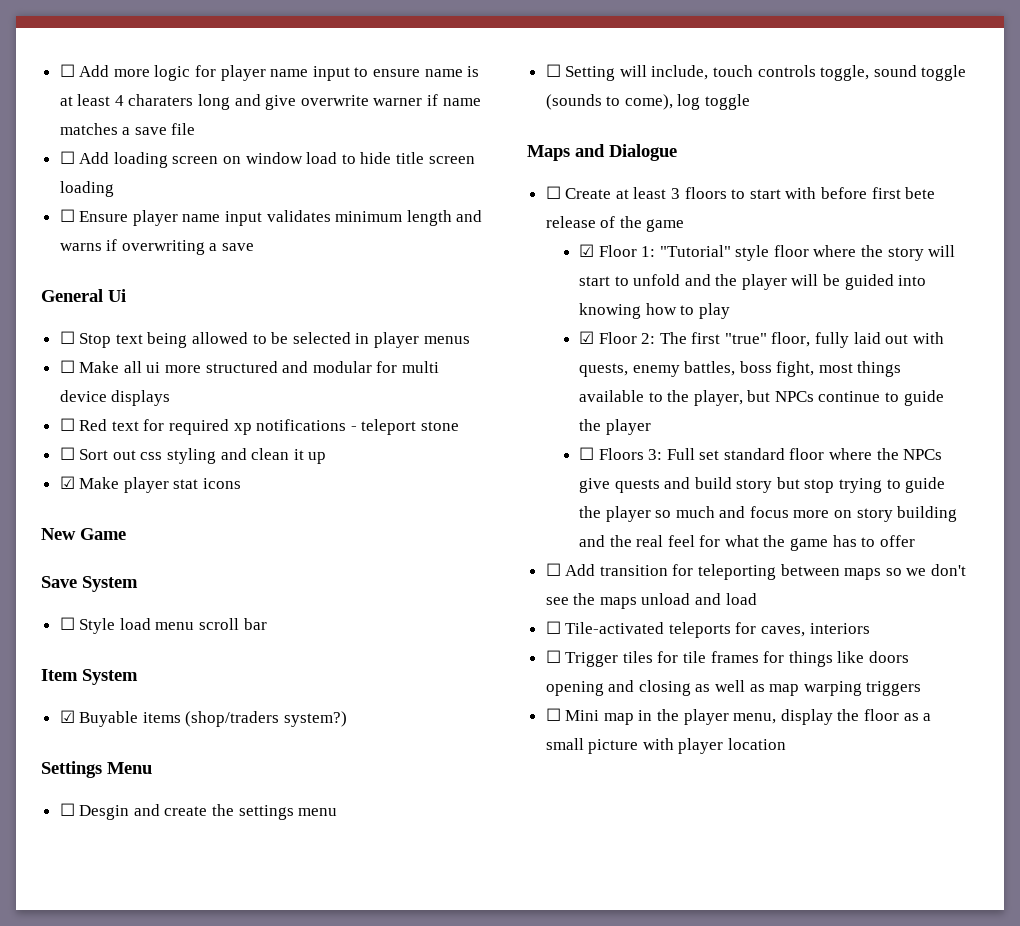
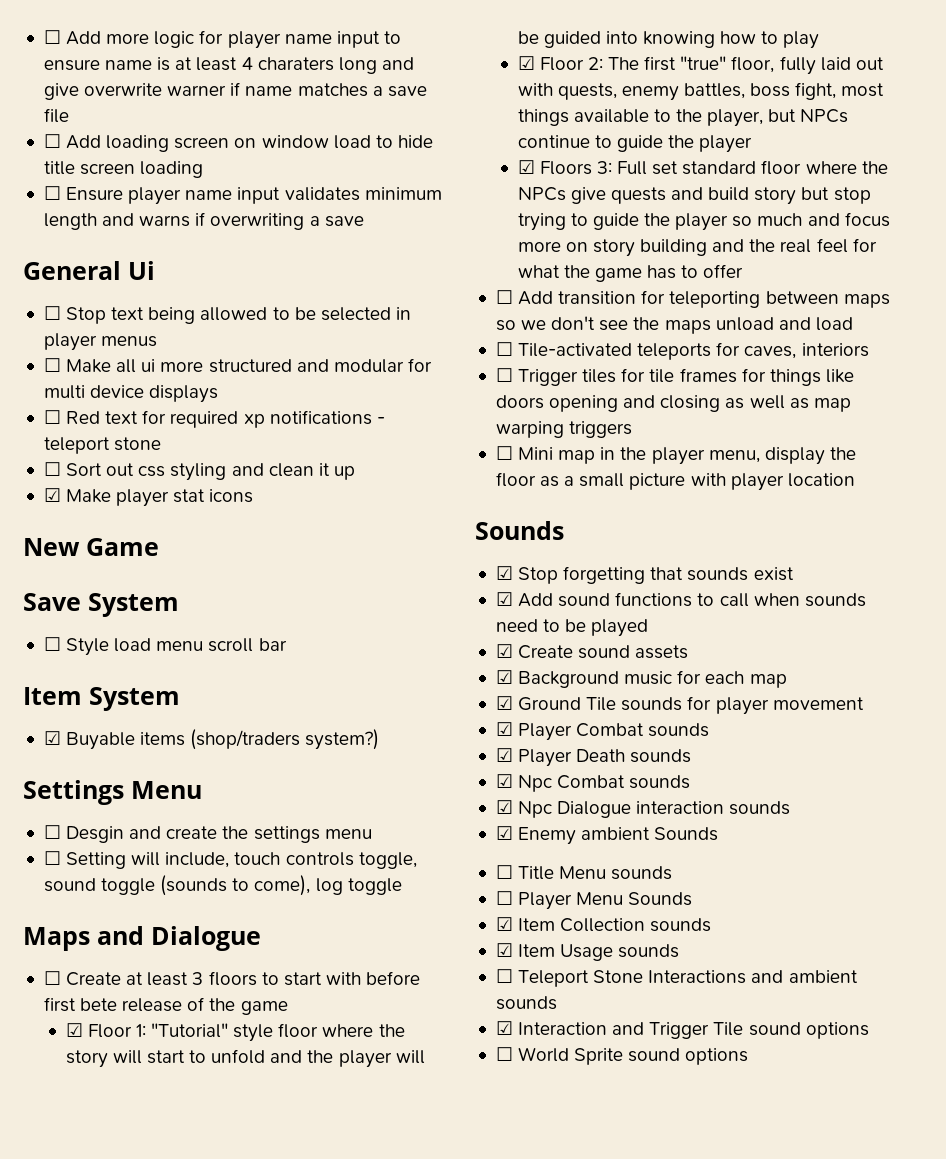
[578,447,594,460] ☐ -> [517,160,535,174] ☑
(787, 744) none -> [475,521,564,540] [495,566,794,584] [495,592,866,607] [495,619,649,637] [495,644,689,659] [495,670,787,688] [495,696,864,715] [495,722,710,741] [495,748,692,767] [495,774,691,792] [495,800,791,818] [495,826,719,845] [495,865,673,880] [495,891,693,910] [495,917,712,932] [495,943,680,961] [495,969,858,987] [495,996,557,1010] [495,1021,869,1039] [495,1047,749,1065] // Sounds // ☑ Stop forgetting that sounds exist // ☑ Add sound functions to call when sounds need to be played // ☑ Create sound assets // ☑ Background music for each map // ☑ Ground Tile sounds for player movement // ☑ Player Combat sounds // ☑ Player Death sounds // ☑ Npc Combat sounds // ☑ Npc Dialogue interaction sounds // ☑ Enemy ambient Sounds // ☐ Title Menu sounds // ☐ Player Menu Sounds // ☑ Item Collection sounds // ☑ Item Usage sounds // ☐ Teleport Stone Interactions and ambient sounds // ☑ Interaction and Trigger Tile sound options // ☐ World Sprite sound options

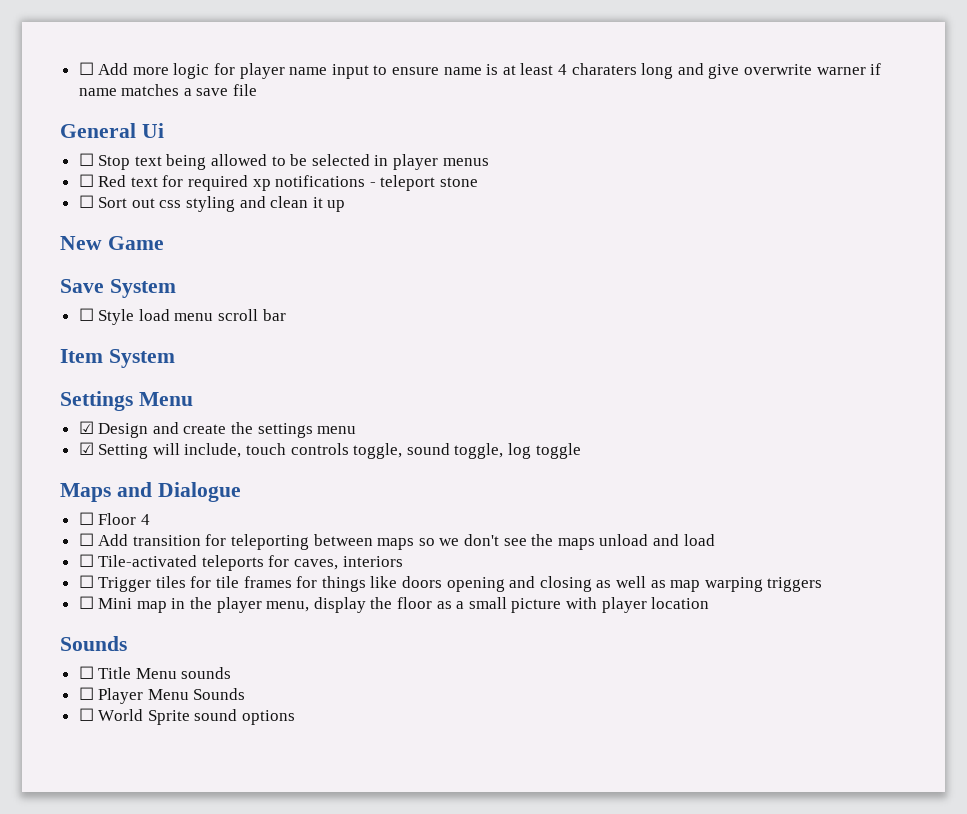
[43,134,433,152] [43,161,204,178] [43,186,442,205] [43,212,364,230] // ☐ Add loading screen on window load to hide title screen loading // ☐ Ensure player name input validates minimum length and warns if overwriting a save -> (258, 90) none
[43,358,432,373] [43,385,219,403] // ☐ Make all ui more structured and modular for multi device displays -> (489, 162) none
[43,488,254,507] // ☑ Make player stat icons -> (346, 206) none
[43,729,380,750] // ☑ Buyable items (shop/traders system?) -> (175, 358) none
[43,825,125,843] ☐ Desgin -> [78,421,149,438] ☑ Design
[43,851,61,865] ☐ -> [78,442,94,455] ☑
[101,875,311,896] toggle (sounds to come), -> [454,443,504,459] toggle,
[66,971,421,986] [43,997,288,1015] [65,1023,405,1042] [65,1049,425,1068] [517,31,820,49] [517,56,884,75] [517,82,885,101] [517,109,849,127] [517,135,753,153] [517,160,888,175] [517,187,871,205] [517,212,890,231] [517,238,877,257] [517,264,744,282] Create at least 3 floors to start with before first bete release of the game // ☑ Floor 1: "Tutorial" style floor where the story will start to unfold and the player will be guided into knowing how to play // ☑ Floor 2: The first "true" floor, fully laid out with quests, enemy battles, boss fight, most things available to the player, but NPCs continue to guide the player // ☑ Floors 3: Full set standard floor where the NPCs give quests and build story but stop trying to guide the player so much and focus more on story building and the real feel for what the game has to offer -> [98,513,150,525] Floor 4
[495,566,794,584] [495,592,866,607] [495,619,649,637] [495,644,689,659] [495,670,787,688] [495,696,864,715] [495,722,710,741] [495,748,692,767] [495,774,691,792] [495,800,791,818] [495,826,719,845] // ☑ Stop forgetting that sounds exist // ☑ Add sound functions to call when sounds need to be played // ☑ Create sound assets // ☑ Background music for each map // ☑ Ground Tile sounds for player movement // ☑ Player Combat sounds // ☑ Player Death sounds // ☑ Npc Combat sounds // ☑ Npc Dialogue interaction sounds // ☑ Enemy ambient Sounds -> (127, 643) none
[495,917,712,932] [495,943,680,961] [495,969,858,987] [495,996,557,1010] [495,1021,869,1039] // ☑ Item Collection sounds // ☑ Item Usage sounds // ☐ Teleport Stone Interactions and ambient sounds // ☑ Interaction and Trigger Tile sound options -> (246, 694) none

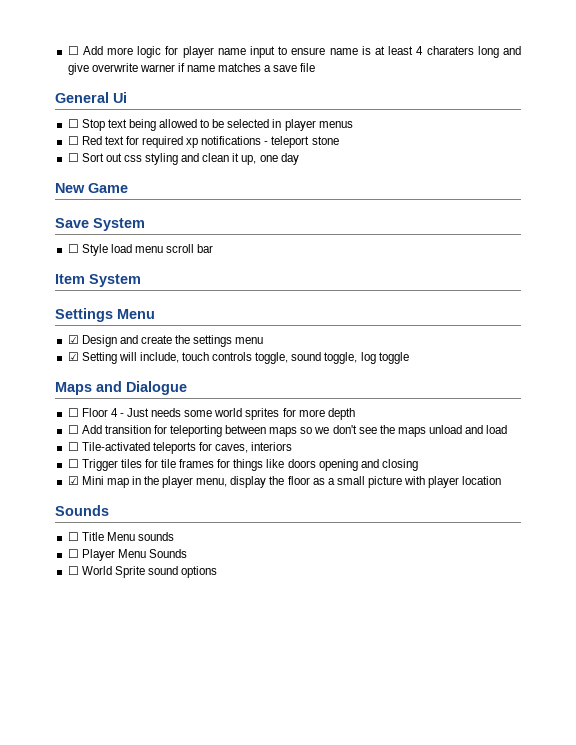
[327,200,346,212] up -> [241,153,299,165] up, one day
(150, 519) none -> [119,408,355,420] - Just needs some world sprites for more depth
[596,576,823,592] [78,596,94,609] as well as map warping triggers // ☐ -> [67,476,79,485] // ☑

